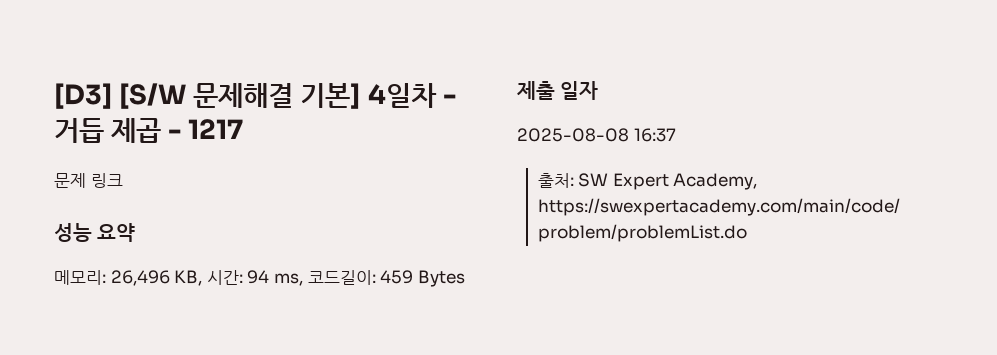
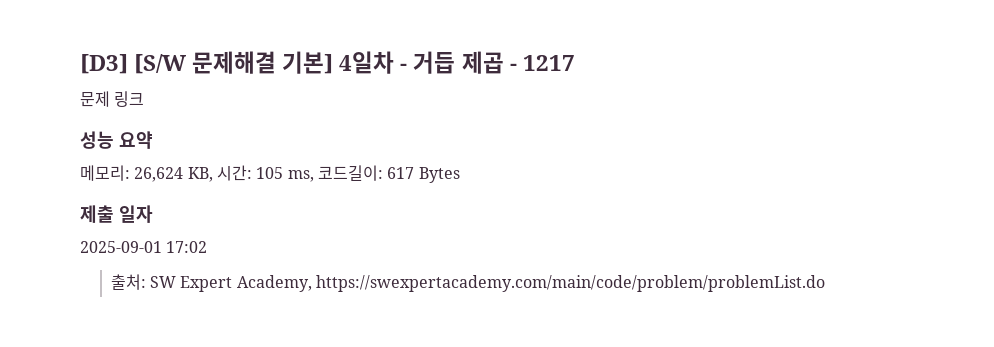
[110,270,170,286] 26,496 -> [134,167,184,182] 26,624
[247,270,270,284] 94 -> [256,167,284,179] 105
[380,270,414,284] 459 -> [387,167,415,179] 617
[517,128,676,142] 2025-08-08 16:37 -> [80,241,208,253] 2025-09-01 17:02

